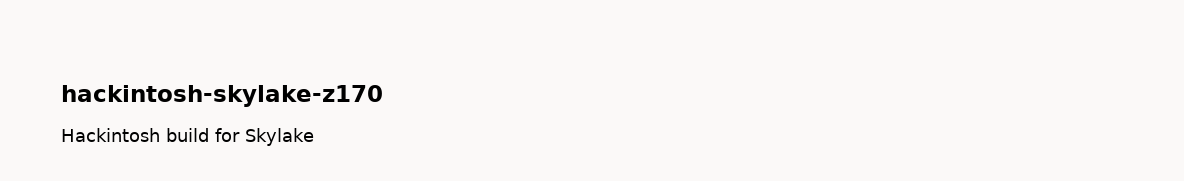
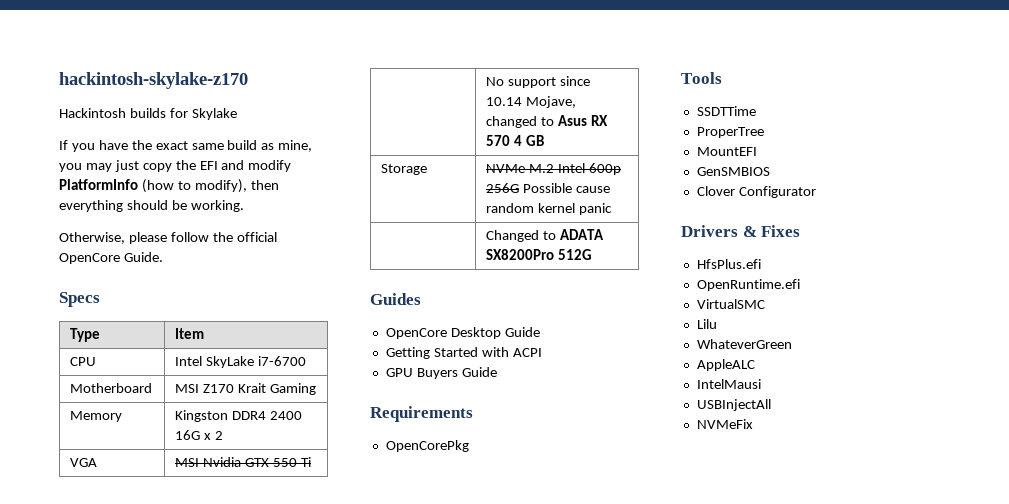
[166,128,209,142] build -> [129,108,166,118] builds
(314, 137) none -> [59,140,313,152] [59,160,292,172] [59,179,279,193] [59,200,244,212] [59,232,277,244] [59,252,163,264] [59,292,100,307] [70,328,101,342] [175,328,205,339] [70,357,97,366] [175,356,307,368] [70,383,153,393] [175,383,317,395] [70,411,123,422] [175,410,303,422] [175,430,224,440] [70,458,98,467] [175,457,311,467] [486,76,591,88] [486,96,577,108] [486,115,609,128] [486,135,545,146] [381,164,428,175] [486,163,622,175] [486,183,611,193] [486,203,613,215] [486,229,605,242] [486,249,593,260] [370,293,421,305] [385,327,540,339] [385,347,542,359] [385,367,497,379] [370,406,473,422] [385,440,469,452] [681,72,722,84] [696,106,756,116] [696,127,764,138] [696,147,757,156] [696,167,770,176] [696,186,816,198] [681,225,801,237] [696,259,761,269] [696,279,800,291] [696,299,765,309] [696,319,717,329] [696,339,792,349] [696,359,755,371] [696,379,761,389] [696,399,771,411] [696,419,753,429] // If you have the exact same build as mine, you may just copy the EFI and modify PlatformInfo (how to modify), then everything should be working. // Otherwise, please follow the official OpenCore Guide. // Specs // Type | Item // CPU | Intel SkyLake i7-6700 // Motherboard | MSI Z170 Krait Gaming // Memory | Kingston DDR4 2400 16G x 2 // VGA | MSI Nvidia GTX 550 Ti // | No support since 10.14 Mojave, changed to Asus RX 570 4 GB // Storage | NVMe M.2 Intel 600p 256G Possible cause random kernel panic // | Changed to ADATA SX8200Pro 512G // Guides // OpenCore Desktop Guide // Getting Started with ACPI // GPU Buyers Guide // Requirements // OpenCorePkg // Tools // SSDTTime // ProperTree // MountEFI // GenSMBIOS // Clover Configurator // Drivers & Fixes // HfsPlus.efi // OpenRuntime.efi // VirtualSMC // Lilu // WhateverGreen // AppleALC // IntelMausi // USBInjectAll // NVMeFix

